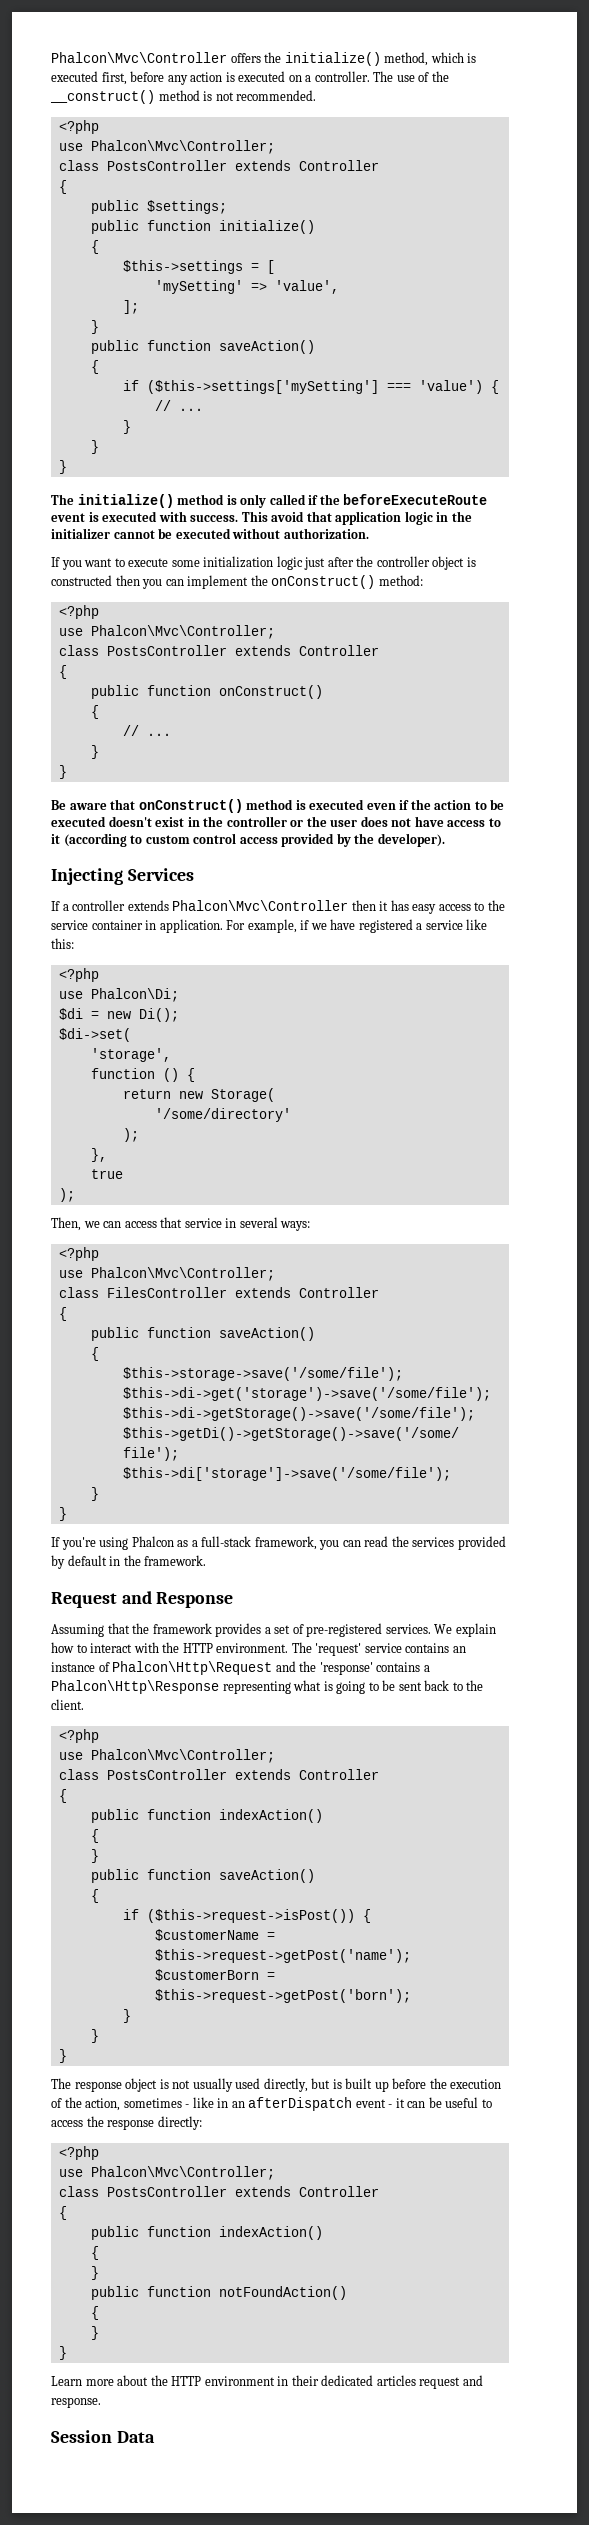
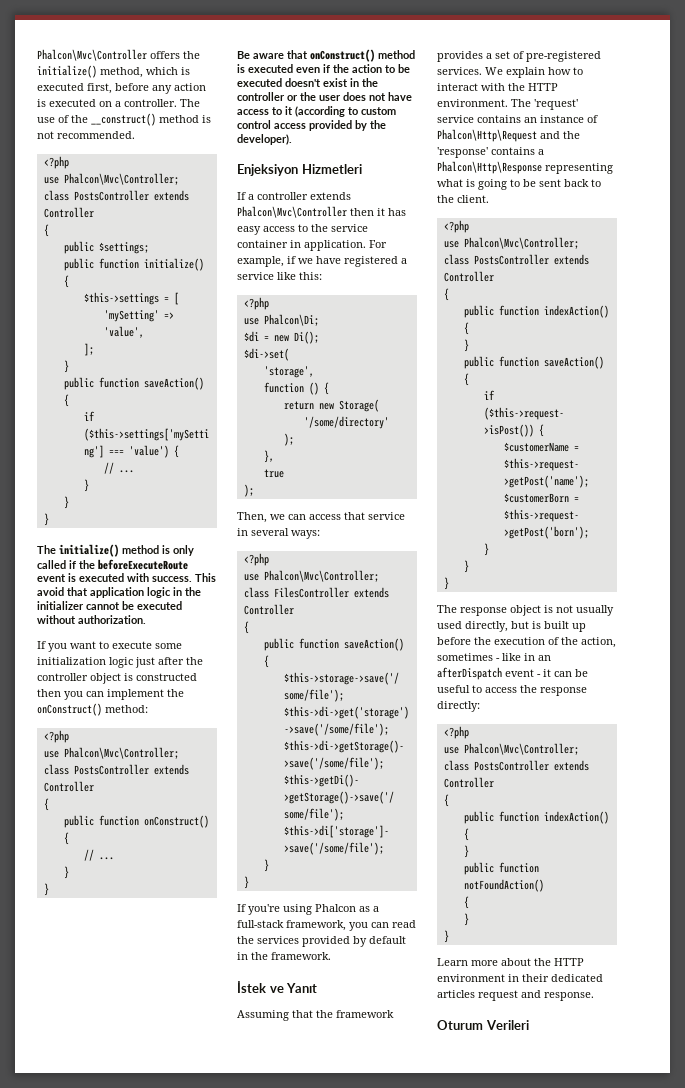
[51,868,194,885] Injecting Services -> [237,164,362,176] Enjeksiyon Hizmetleri
[51,1591,234,1608] Request and Response -> [237,981,318,993] İstek ve Yanıt
[51,2430,155,2443] Session Data -> [437,1020,529,1030] Oturum Verileri

